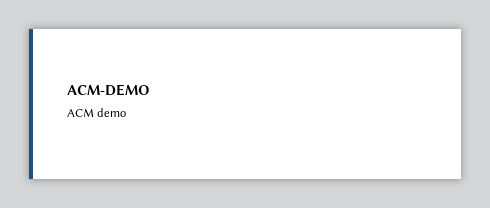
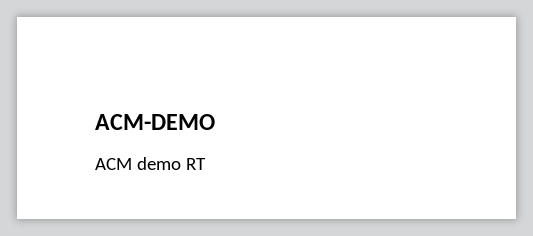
(127, 112) none -> [185,158,206,170] RT

